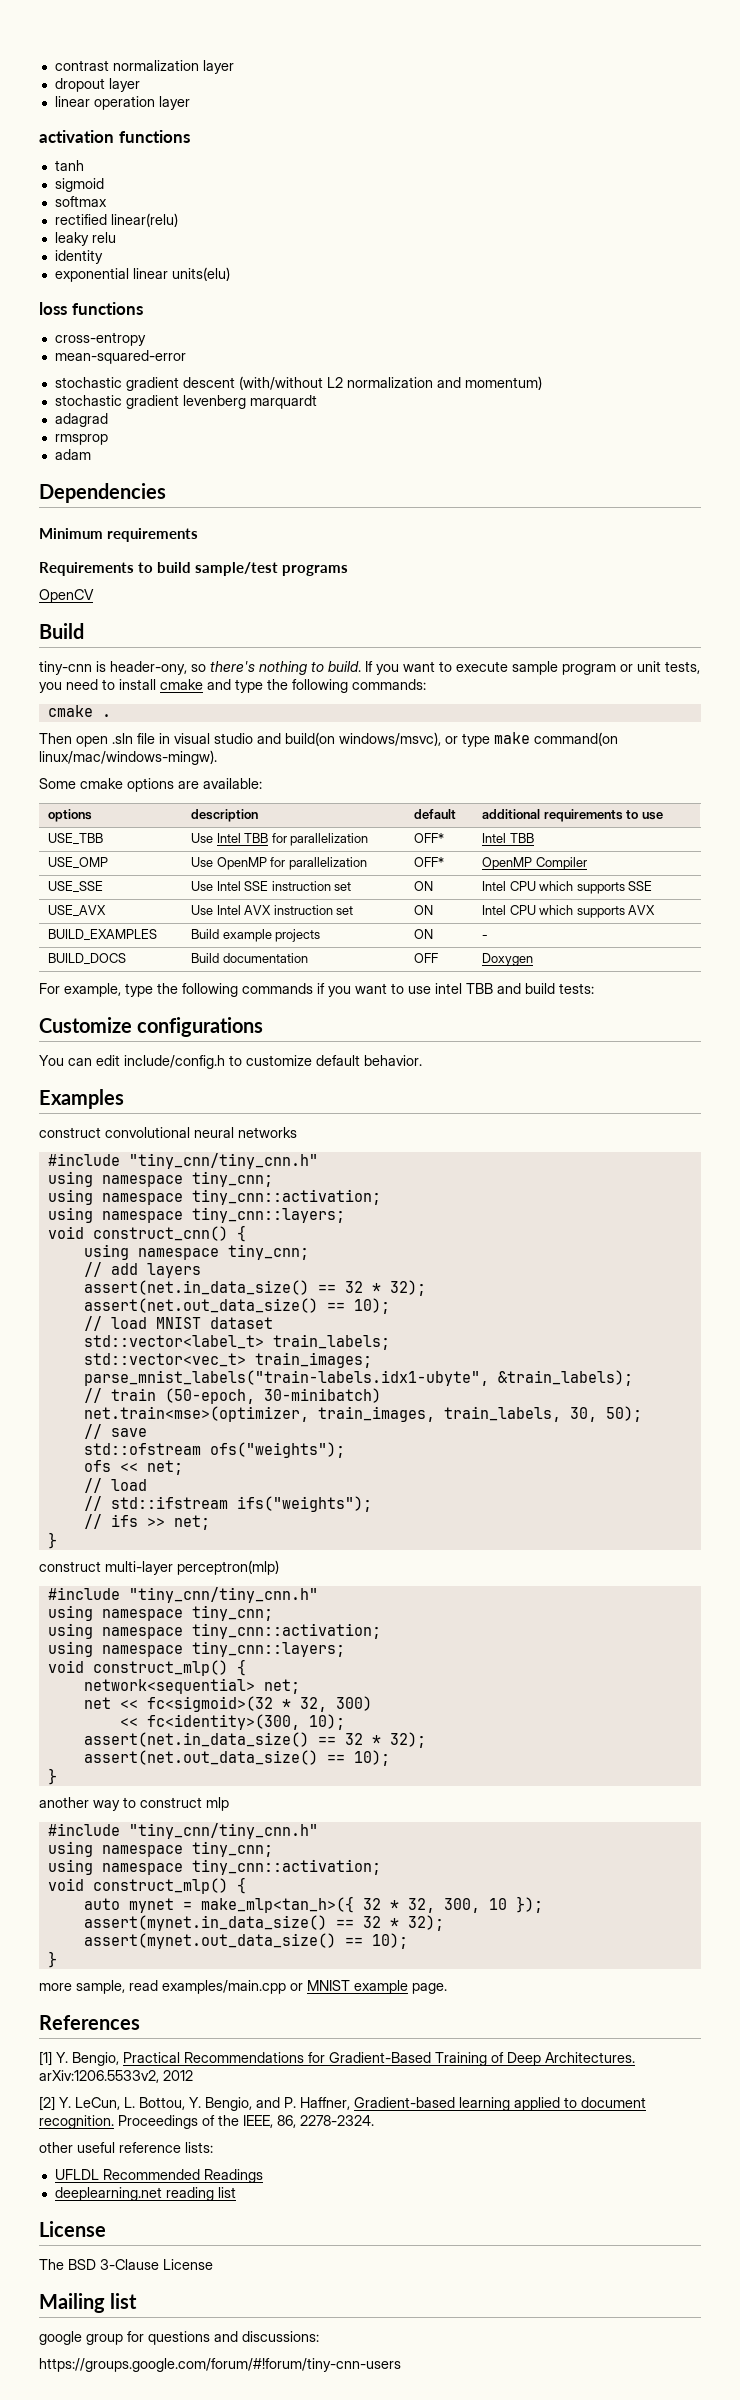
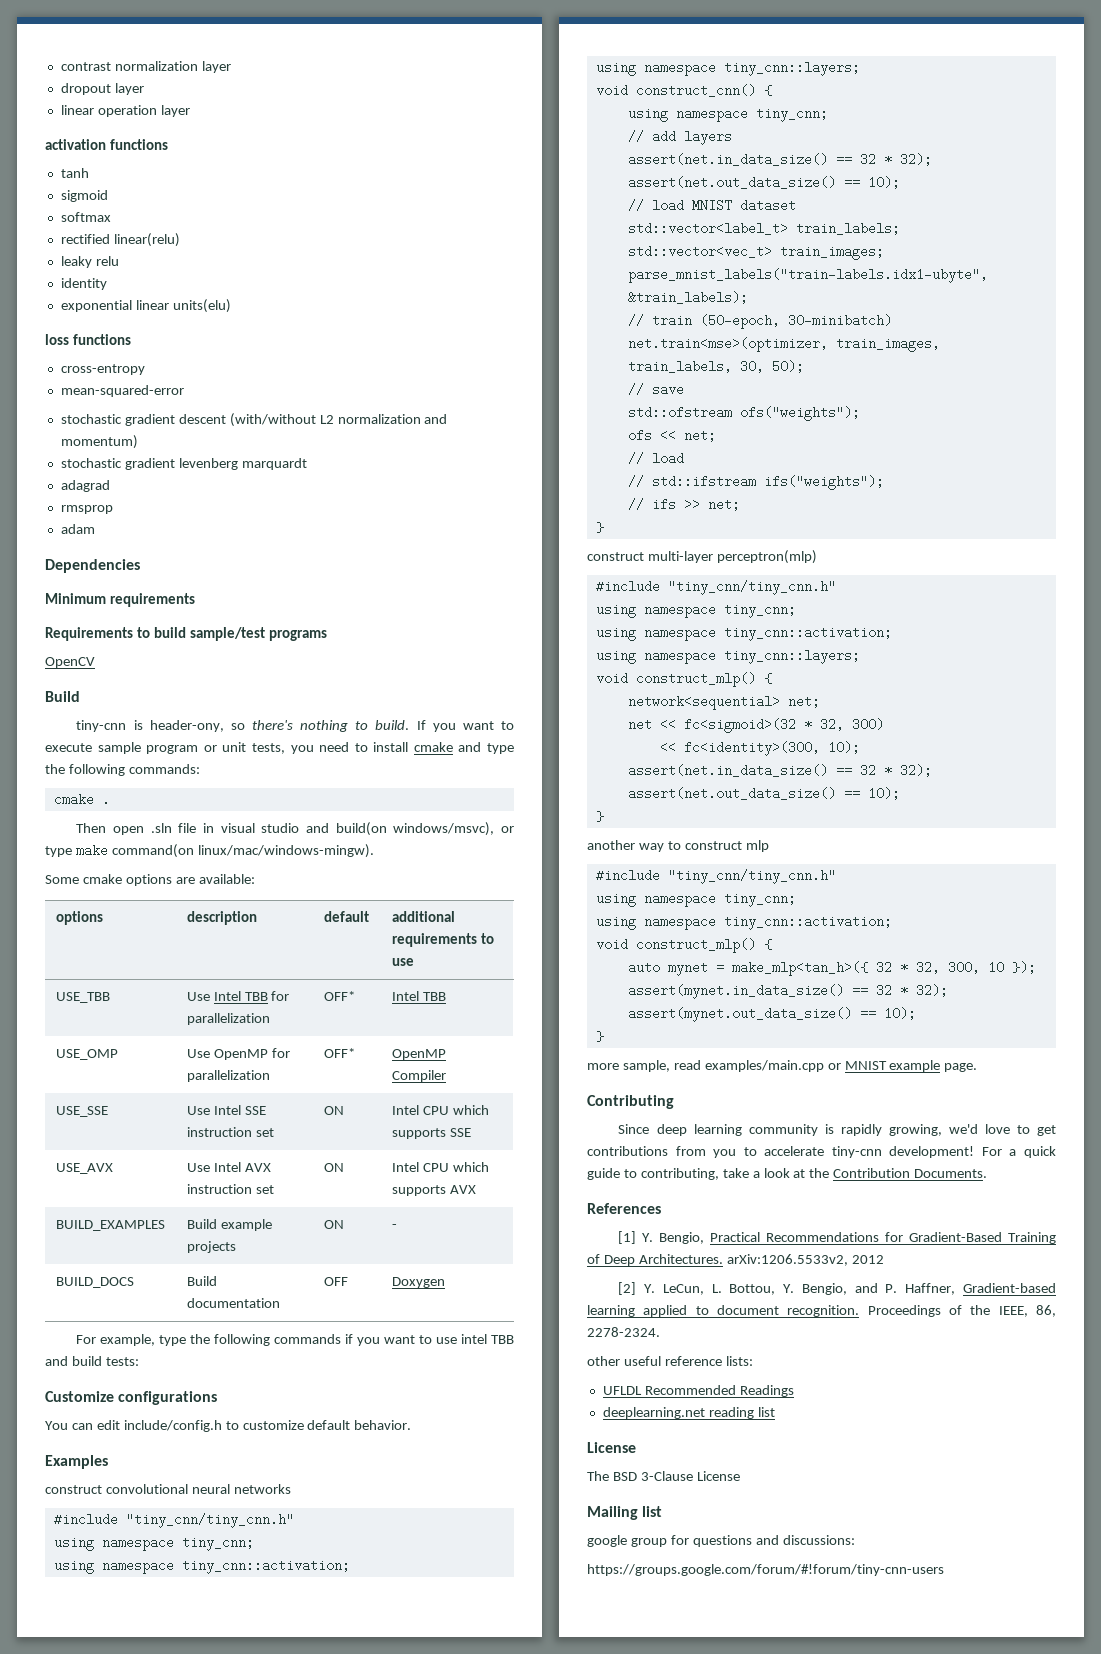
(447, 1988) none -> [587,1095,674,1109] [618,1124,1056,1136] [587,1146,1056,1158] [587,1168,988,1180] // Contributing // Since deep learning community is rapidly growing, we'd love to get contributions from you to accelerate tiny-cnn development! For a quick guide to contributing, take a look at the Contribution Documents.

